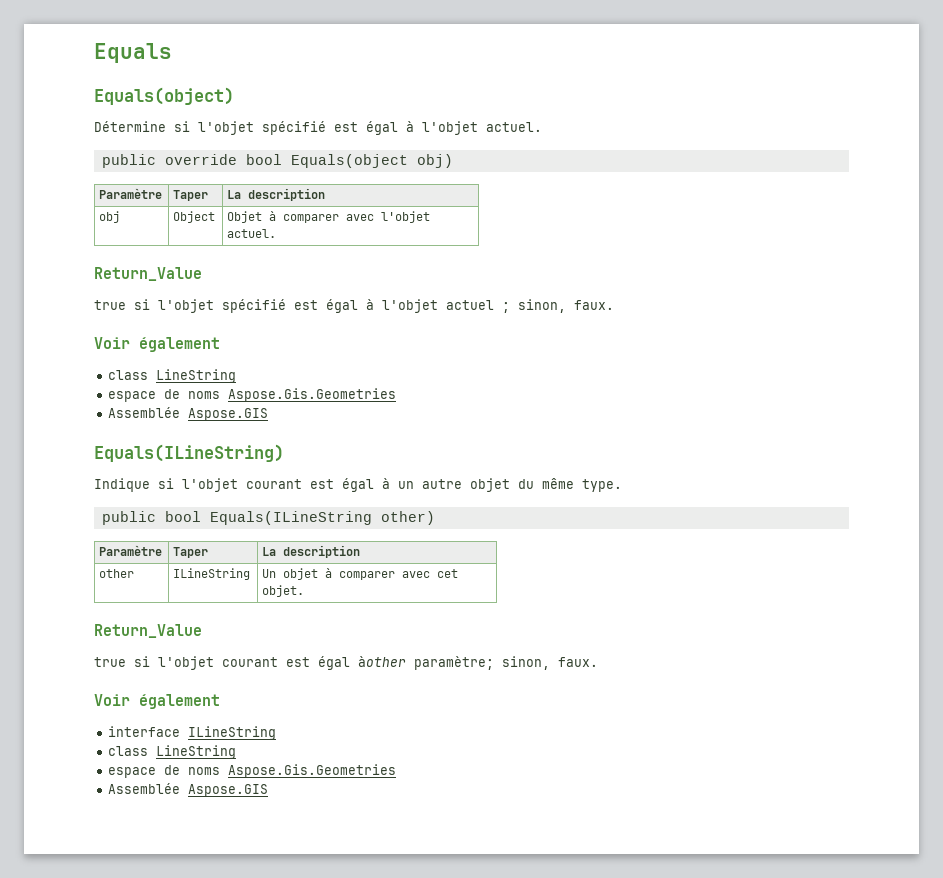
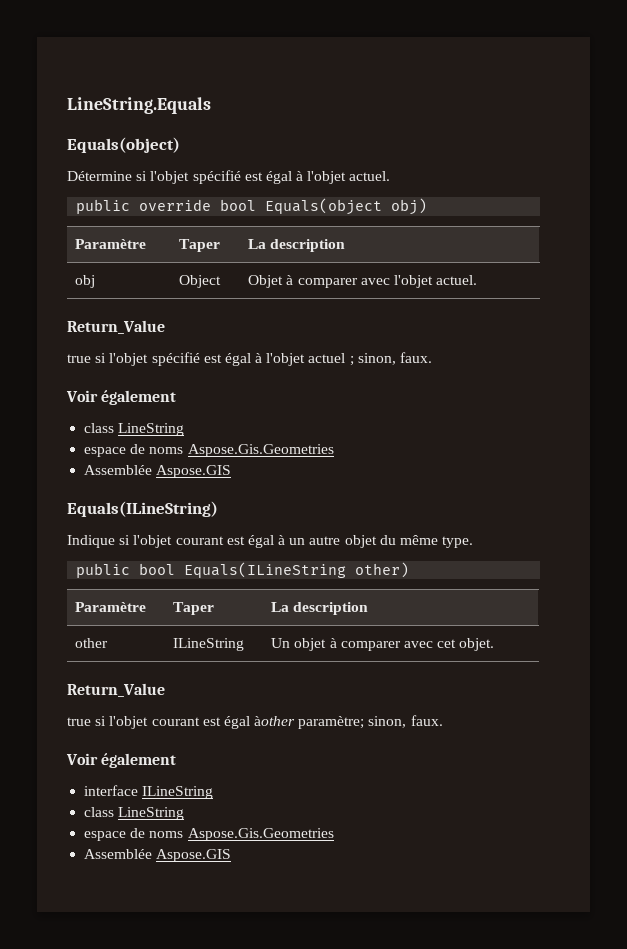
[94,43,172,63] Equals -> [67,97,211,114] LineString.Equals

